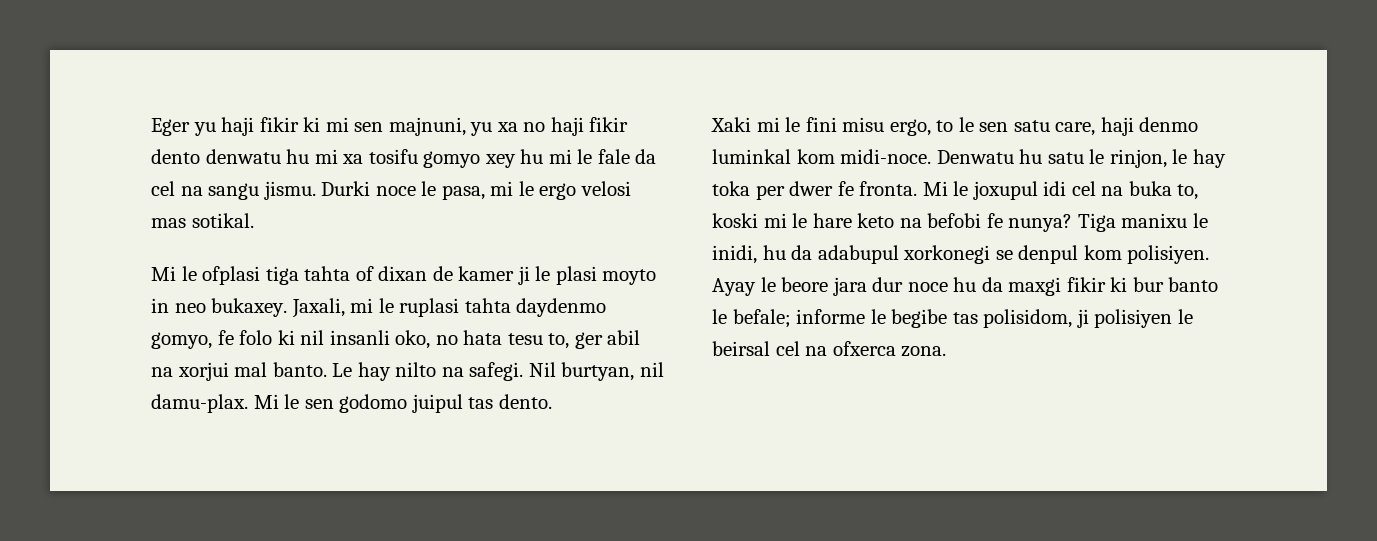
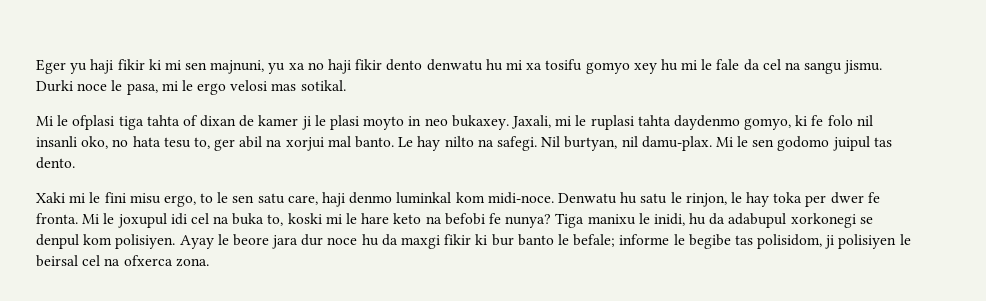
(212, 340) none -> [795,115,808,126] ki
[277,330,295,345] ki -> (853, 120) none

